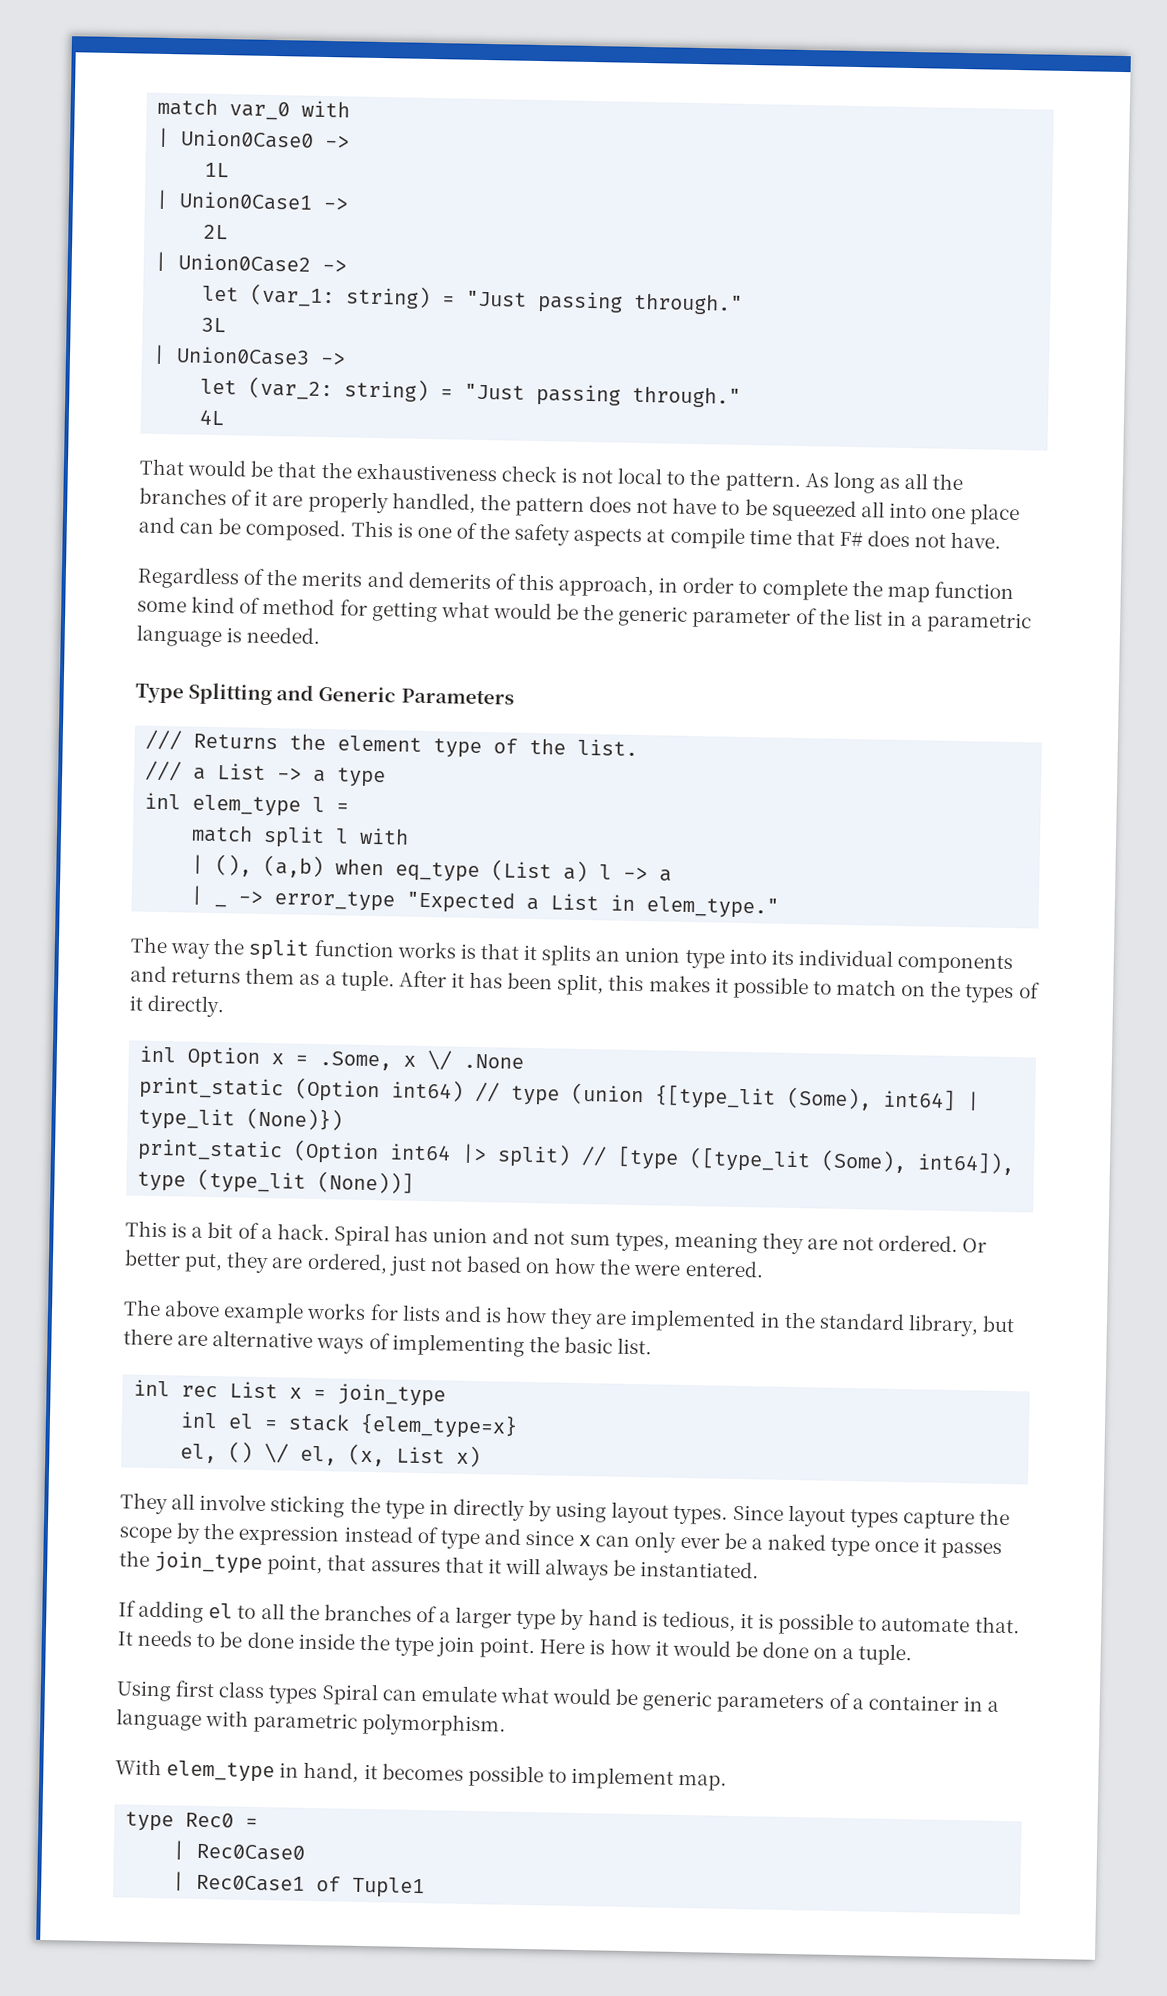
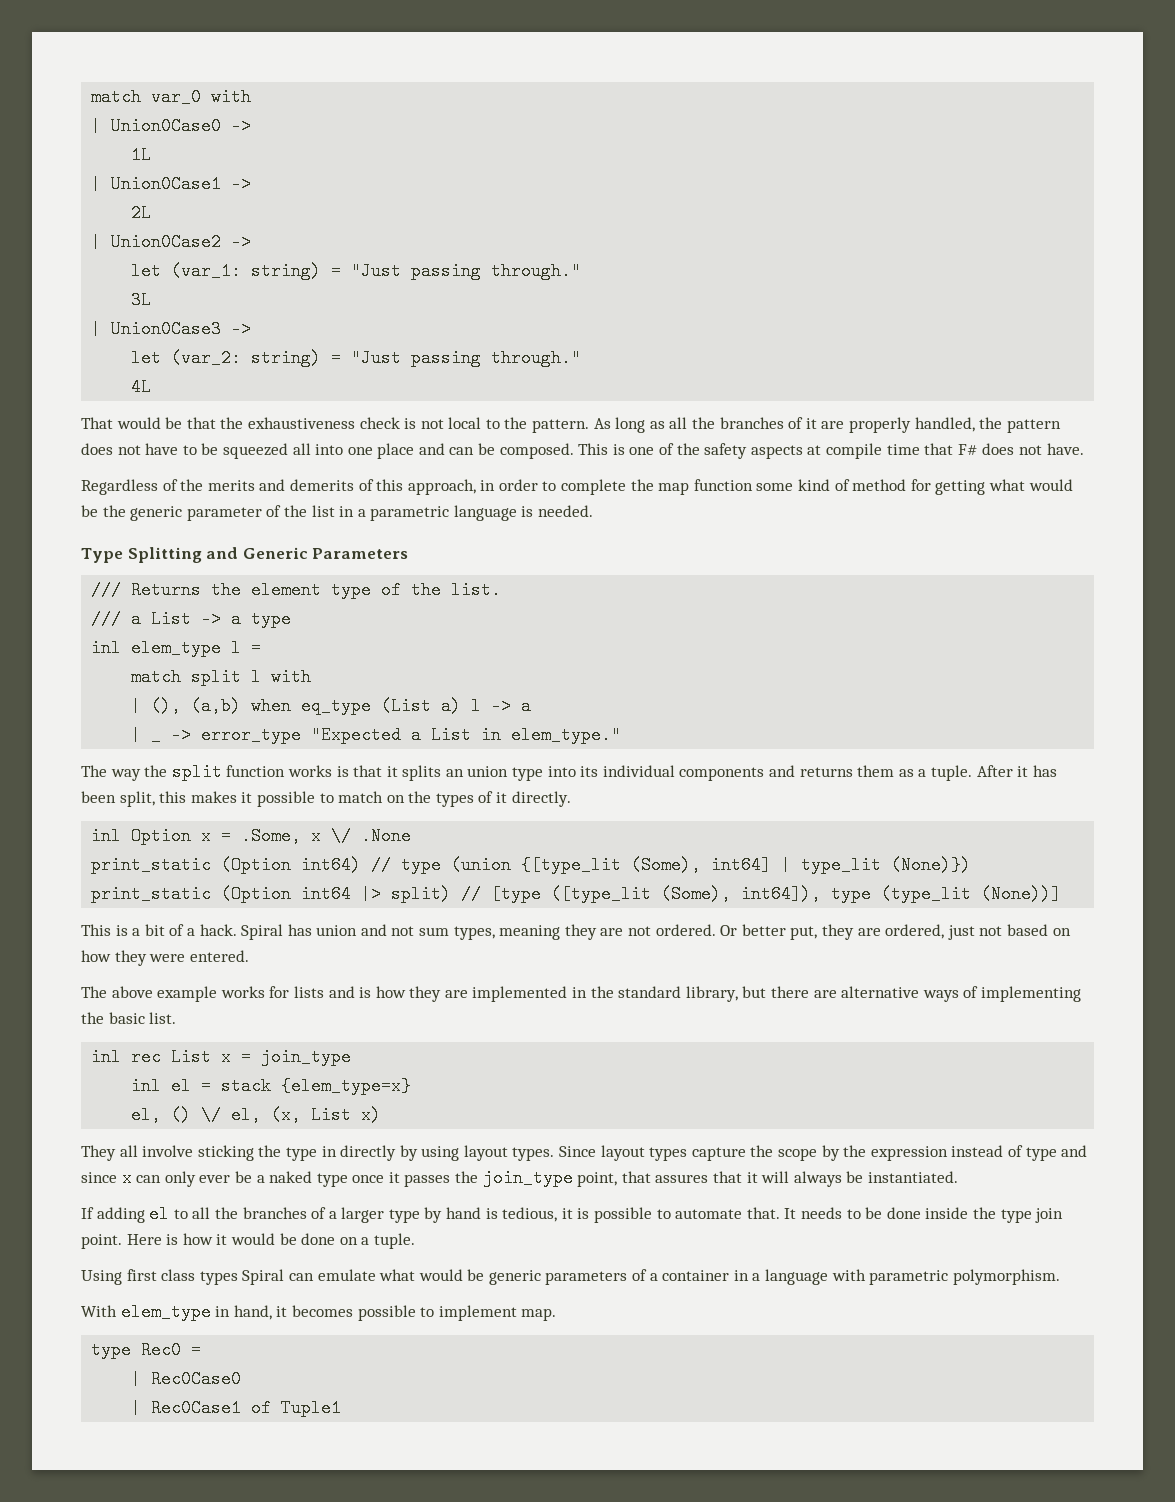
[599,1258,632,1275] the -> [114,950,147,966] they

